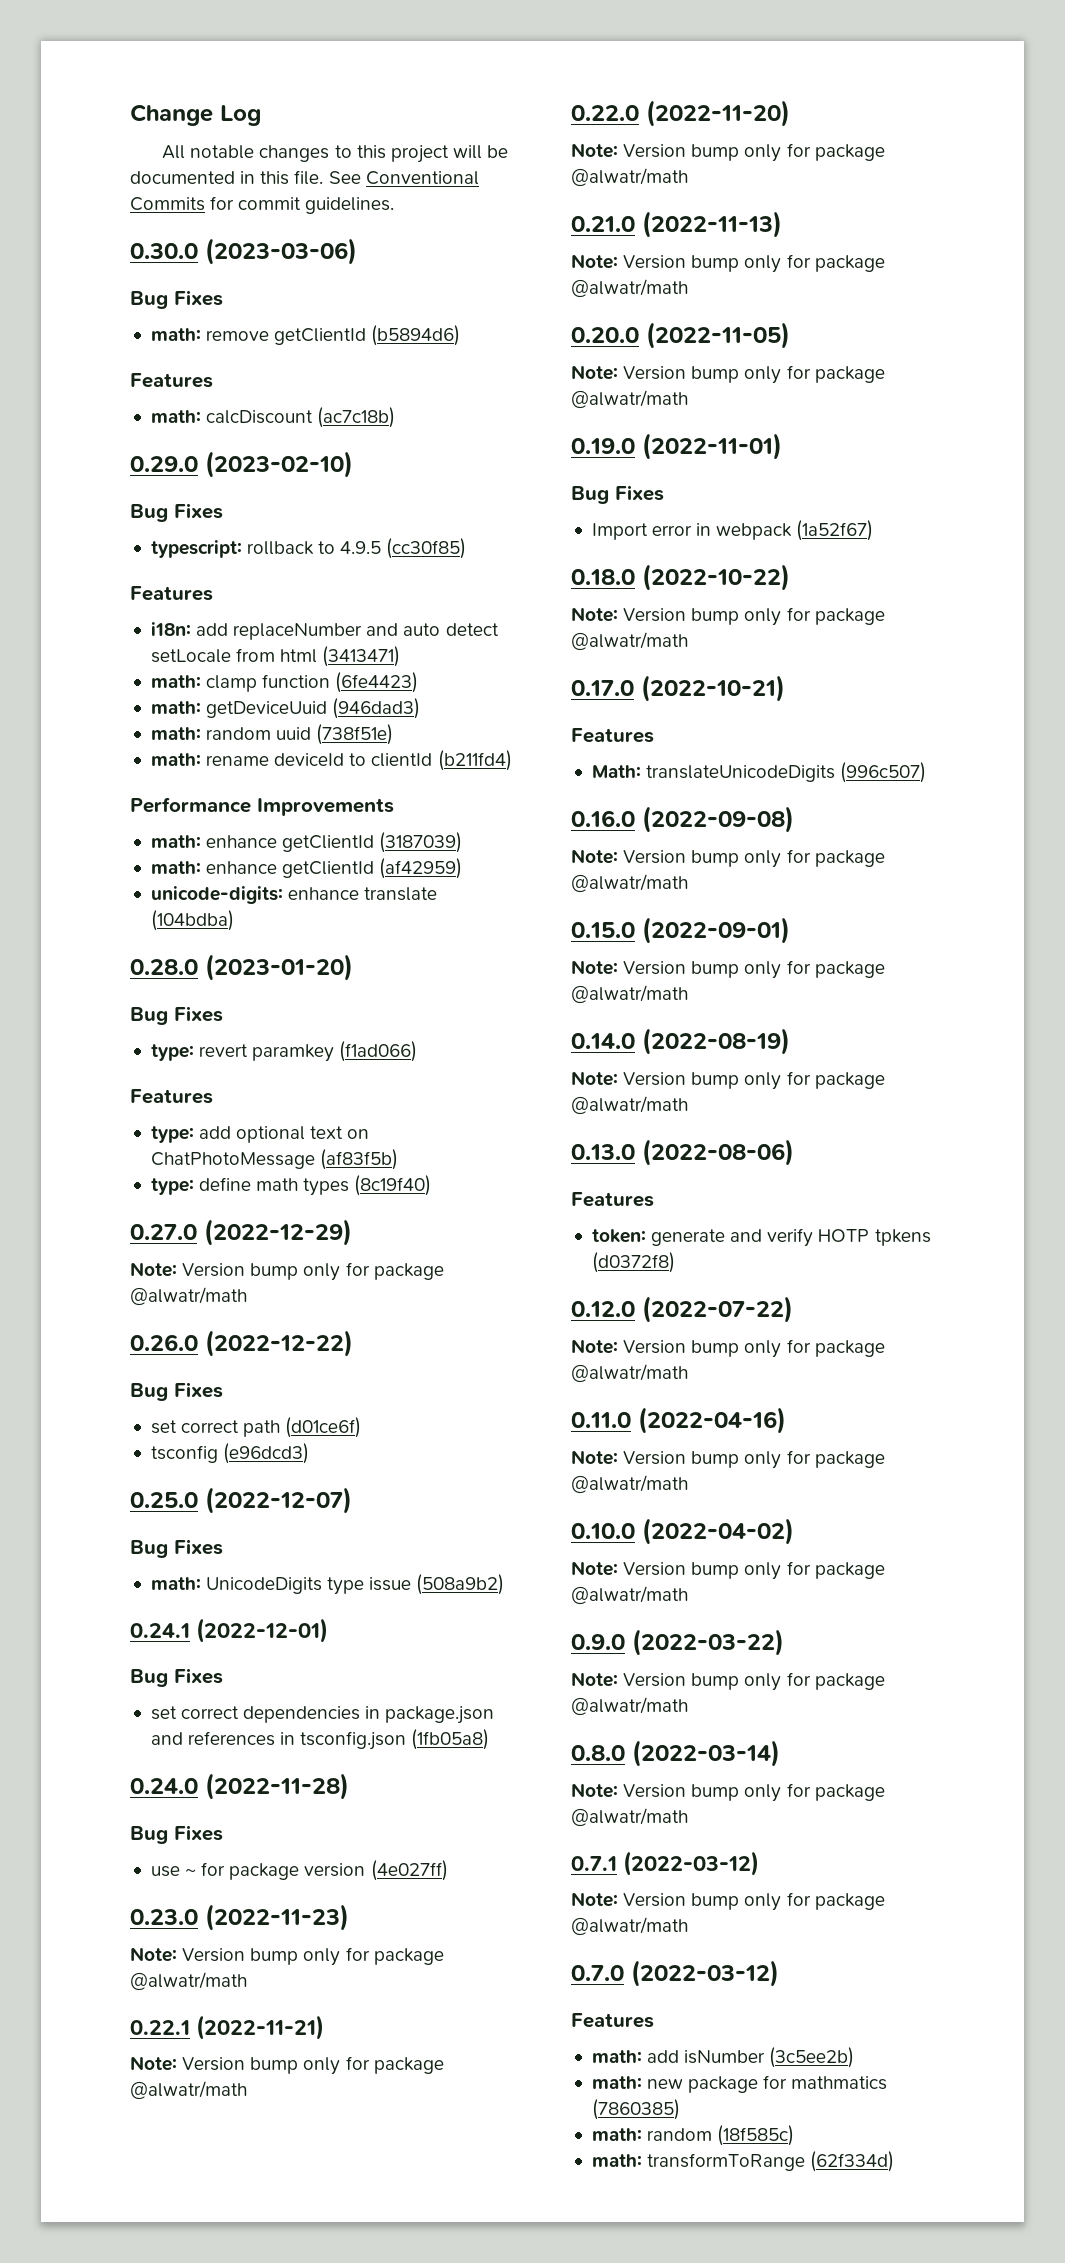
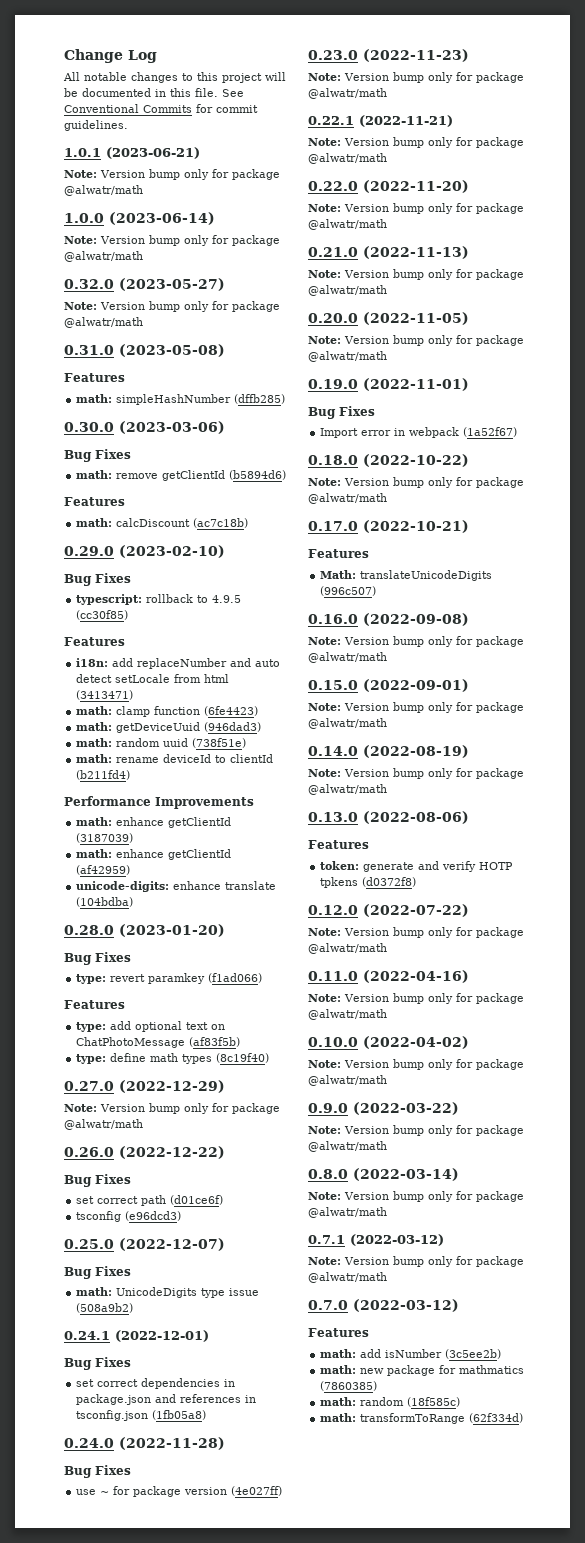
(395, 205) none -> [64,147,200,159] [64,169,280,180] [64,185,143,196] [64,212,215,225] [64,235,280,246] [64,251,143,262] [64,278,225,291] [64,301,280,312] [64,317,143,328] [64,344,225,357] [64,373,125,382] [76,394,286,405] // 1.0.1 (2023-06-21) // Note: Version bump only for package @alwatr/math // 1.0.0 (2023-06-14) // Note: Version bump only for package @alwatr/math // 0.32.0 (2023-05-27) // Note: Version bump only for package @alwatr/math // 0.31.0 (2023-05-08) // Features // math: simpleHashNumber (dffb285)

